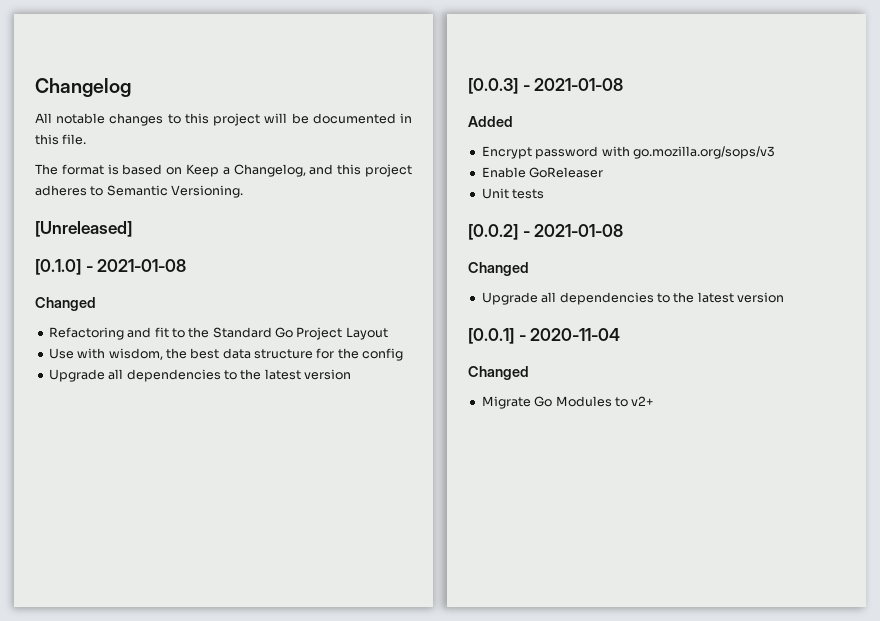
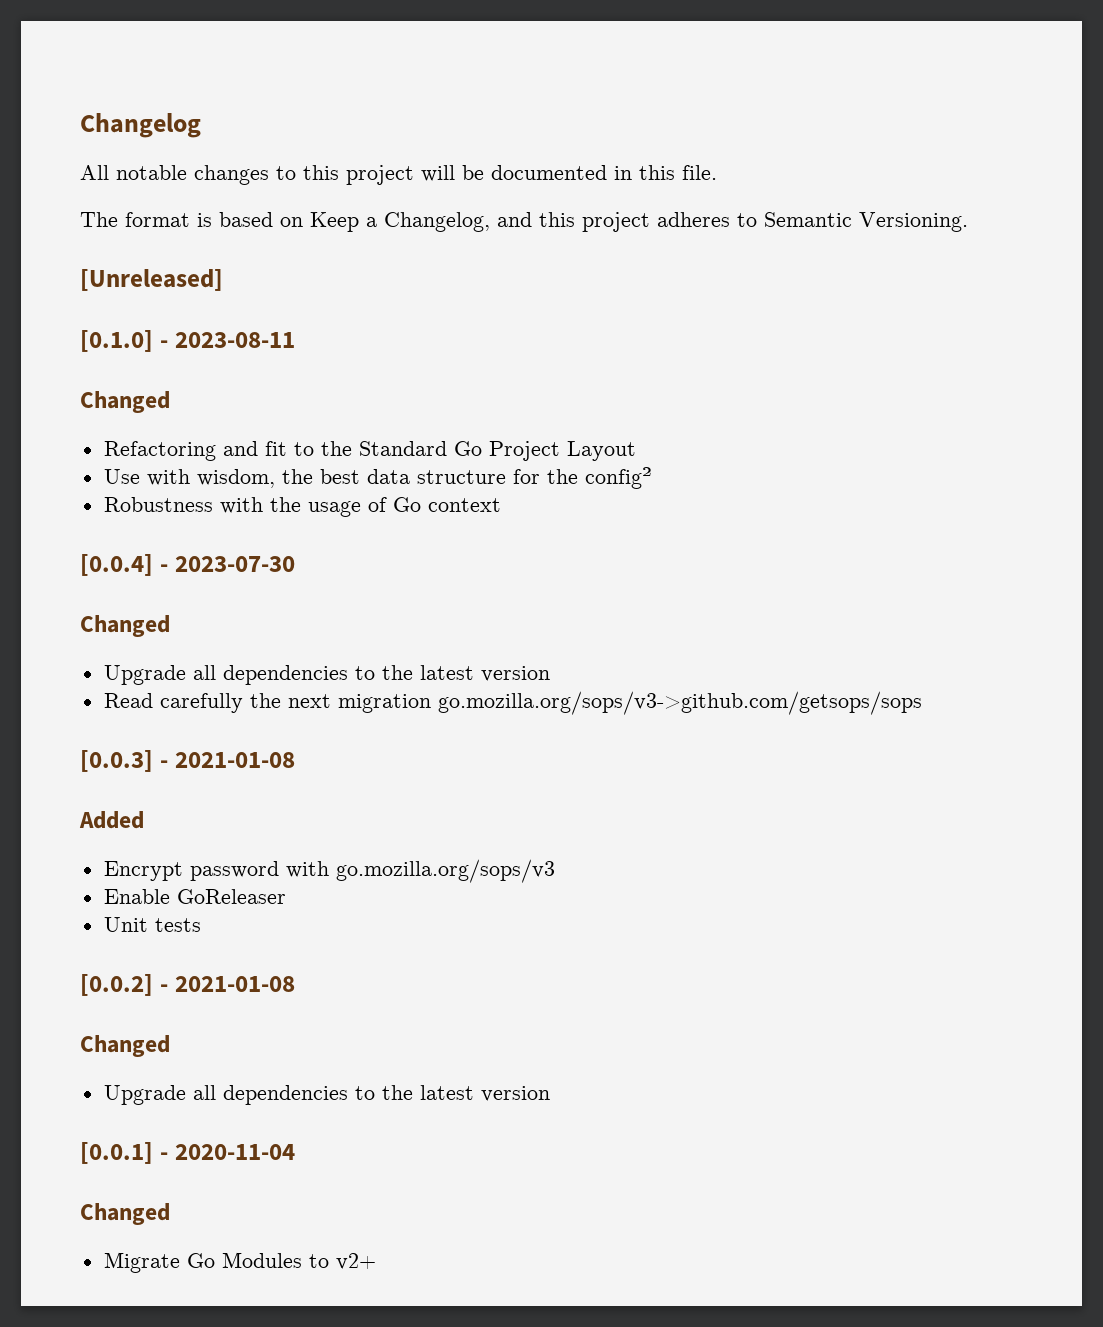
[97,259,187,272] 2021-01-08 -> [174,332,295,348] 2023-08-11
[362,348,404,361] [48,369,351,382] config // Upgrade all dependencies to the latest version -> [584,467,652,489] [103,497,501,517] [80,554,295,576] [80,615,170,637] [103,665,550,685] [103,691,922,715] config² // Robustness with the usage of Go context // [0.0.4] - 2023-07-30 // Changed // Upgrade all dependencies to the latest version // Read carefully the next migration go.mozilla.org/sops/v3->github.com/getsops/sops

